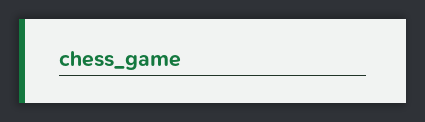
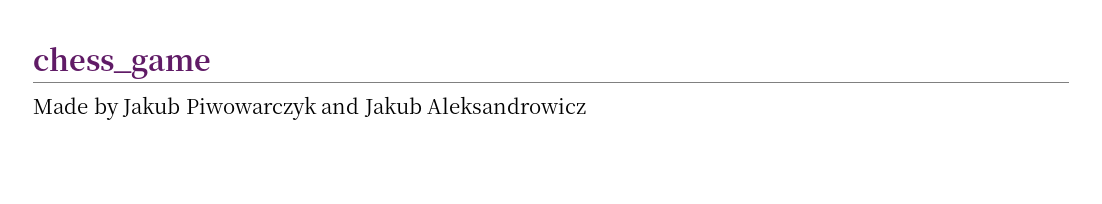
(181, 60) none -> [33,96,587,120] // Made by Jakub Piwowarczyk and Jakub Aleksandrowicz

